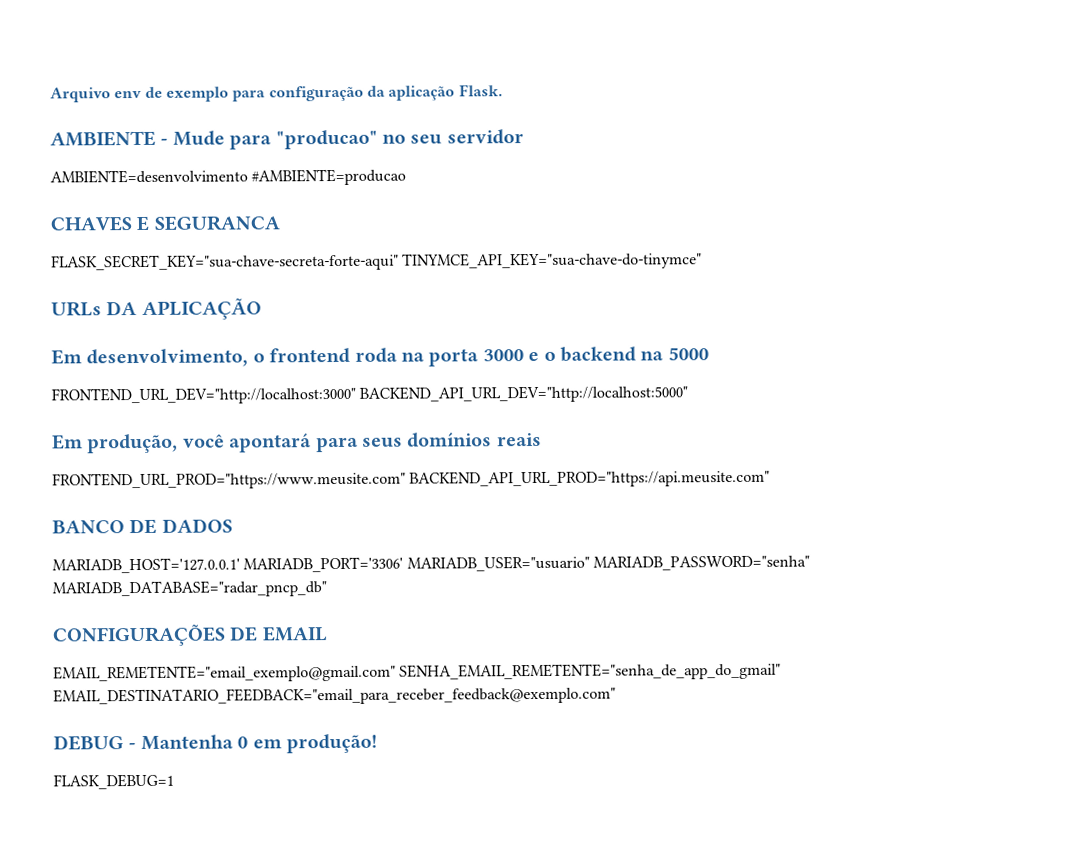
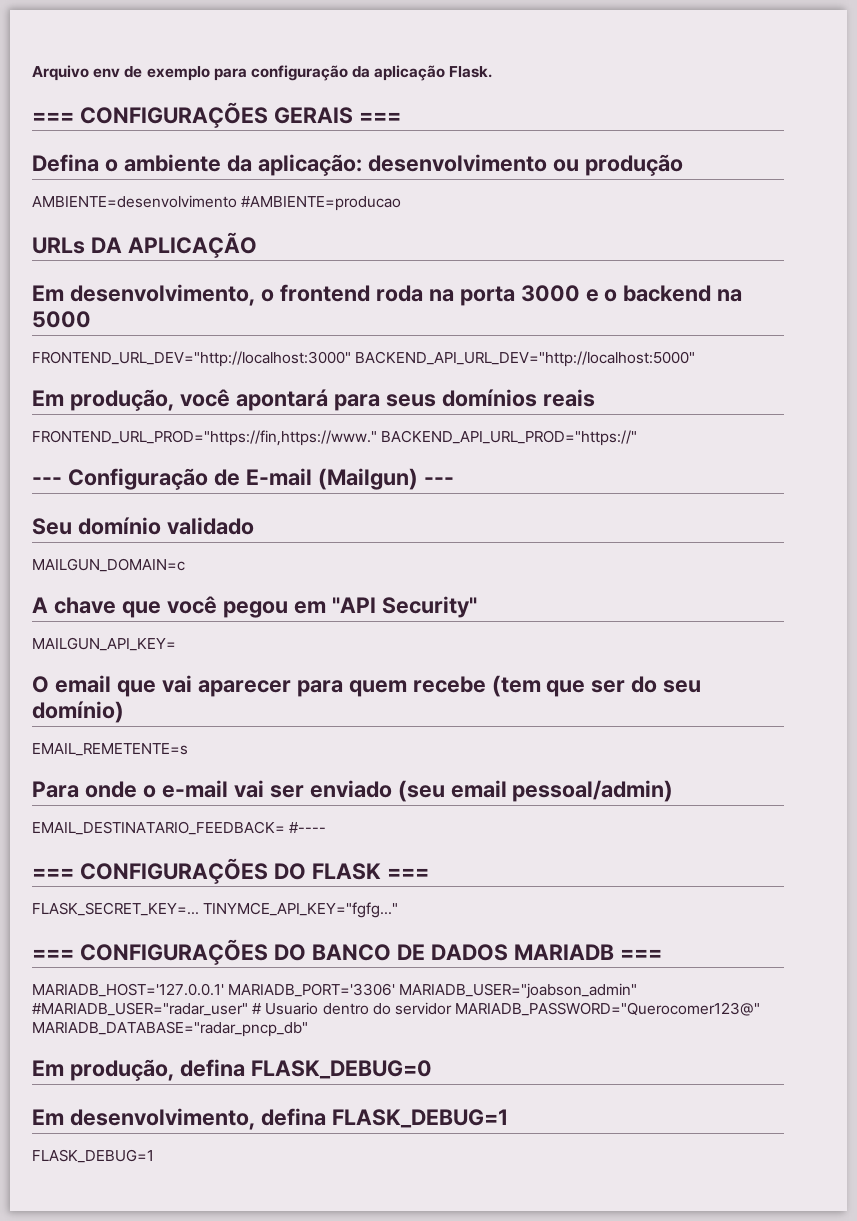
[50,129,524,150] [50,168,407,186] [50,215,281,232] [51,252,703,272] AMBIENTE - Mude para "producao" no seu servidor // AMBIENTE=desenvolvimento #AMBIENTE=producao // CHAVES E SEGURANCA // FLASK_SECRET_KEY="sua-chave-secreta-forte-aqui" TINYMCE_API_KEY="sua-chave-do-tinymce" -> [32,102,401,128] [32,154,683,176] [32,195,402,211] === CONFIGURAÇÕES GERAIS === // Defina o ambiente da aplicação: desenvolvimento ou produção // AMBIENTE=desenvolvimento #AMBIENTE=producao
[52,469,771,490] FRONTEND_URL_PROD="https://www.meusite.com" BACKEND_API_URL_PROD="https://api.meusite.com" // -> [32,430,638,446] [32,468,454,490] [32,517,254,535] [32,558,185,572] [32,596,477,618] [32,637,176,651] [32,675,702,697] [32,701,124,723] [32,743,188,756] [32,780,674,802] [32,821,327,835] [32,858,429,884] [32,902,399,918] [32,939,306,965] FRONTEND_URL_PROD="https://fin,https://www." BACKEND_API_URL_PROD="https://" // --- Configuração de E-mail (Mailgun) --- // Seu domínio validado // MAILGUN_DOMAIN=c // A chave que você pegou em "API Security" // MAILGUN_API_KEY= // O email que vai aparecer para quem recebe (tem que ser do seu domínio) // EMAIL_REMETENTE=s // Para onde o e-mail vai ser enviado (seu email pessoal/admin) // EMAIL_DESTINATARIO_FEEDBACK= #---- // === CONFIGURAÇÕES DO FLASK === // FLASK_SECRET_KEY=... TINYMCE_API_KEY="fgfg..." // === CONFIGURAÇÕES DO
(233, 525) none -> [513,944,662,960] MARIADB ===
[406,555,810,572] [52,580,327,598] [53,624,328,647] [53,662,782,683] [53,686,616,706] [53,733,377,754] MARIADB_USER="usuario" MARIADB_PASSWORD="senha" MARIADB_DATABASE="radar_pncp_db" // CONFIGURAÇÕES DE EMAIL // EMAIL_REMETENTE="email_exemplo@gmail.com" SENHA_EMAIL_REMETENTE="senha_de_app_do_gmail" EMAIL_DESTINATARIO_FEEDBACK="email_para_receber_feedback@exemplo.com" // DEBUG - Mantenha 0 em produção! -> [399,983,638,999] [32,1002,761,1016] [32,1021,308,1037] [32,1059,432,1081] [32,1108,508,1130] MARIADB_USER="joabson_admin" #MARIADB_USER="radar_user" # Usuario dentro do servidor MARIADB_PASSWORD="Querocomer123@" MARIADB_DATABASE="radar_pncp_db" // Em produção, defina FLASK_DEBUG=0 // Em desenvolvimento, defina FLASK_DEBUG=1

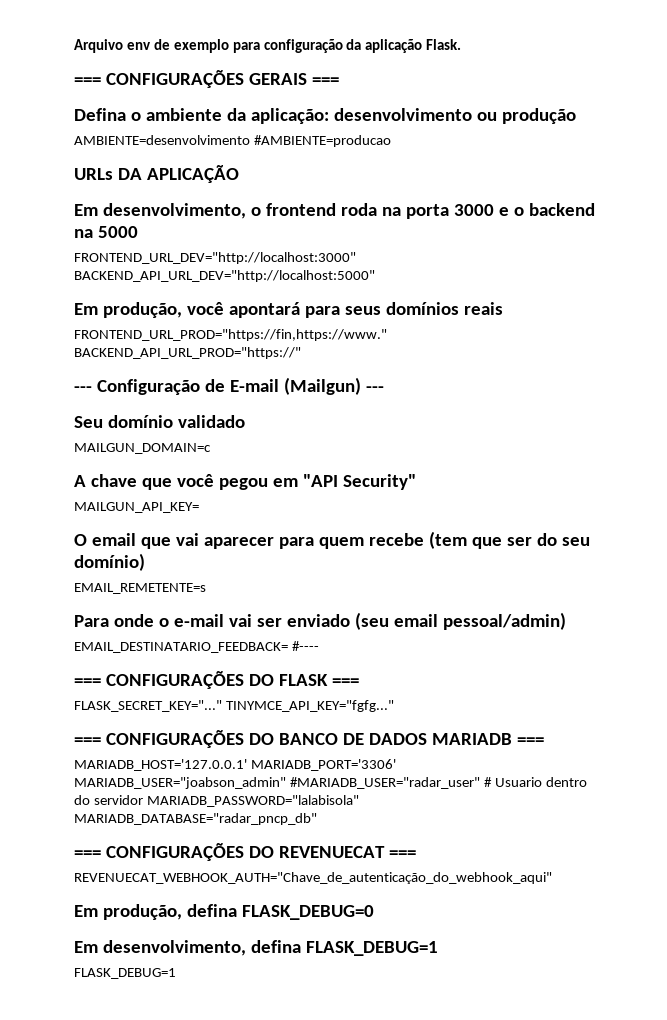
[32,902,199,916] FLASK_SECRET_KEY=... -> [74,700,222,712] FLASK_SECRET_KEY="..."
[455,1002,761,1016] MARIADB_PASSWORD="Querocomer123@" -> [146,795,359,807] MARIADB_PASSWORD="lalabisola"
(308, 1029) none -> [74,843,416,861] [74,872,552,884] // === CONFIGURAÇÕES DO REVENUECAT === // REVENUECAT_WEBHOOK_AUTH="Chave_de_autenticação_do_webhook_aqui"

